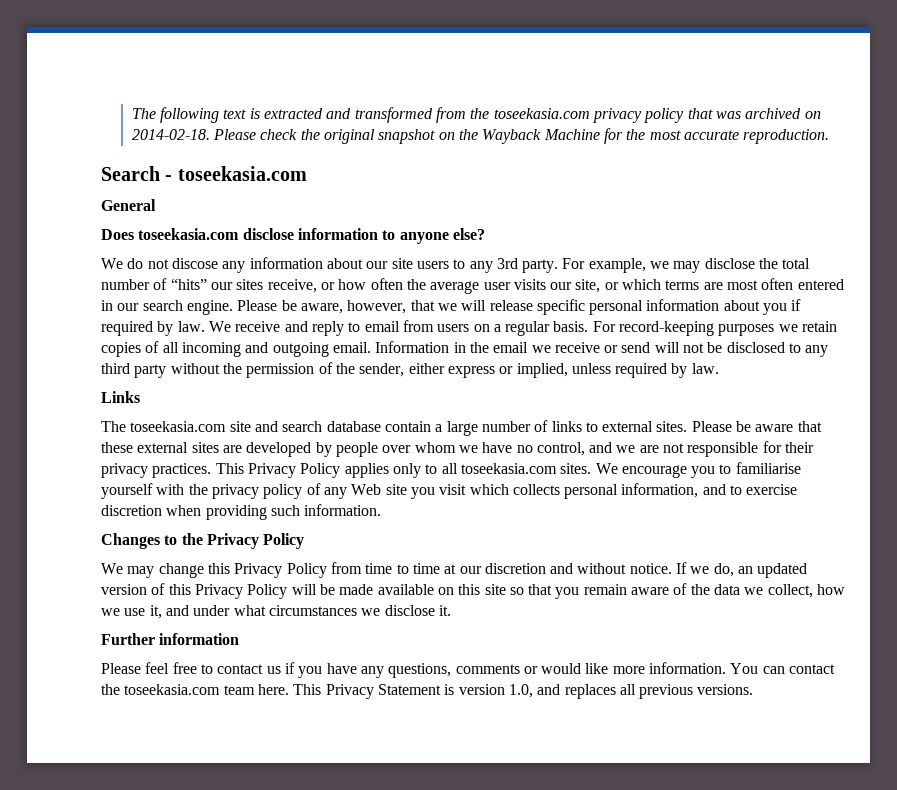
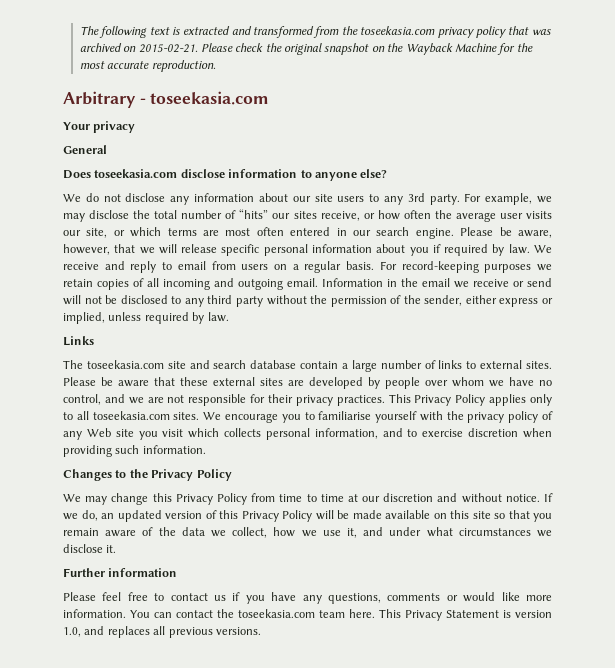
[131,129,210,140] 2014-02-18. -> [138,44,198,53] 2015-02-21.
[101,166,160,181] Search -> [63,91,136,108] Arbitrary
(307, 173) none -> [63,121,136,133] // Your privacy
[171,258,218,269] discose -> [125,193,166,202] disclose

